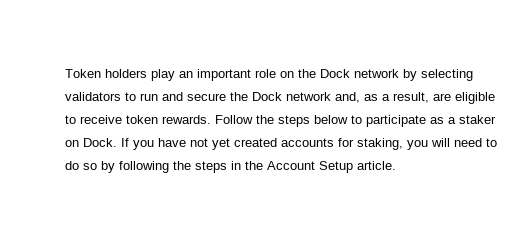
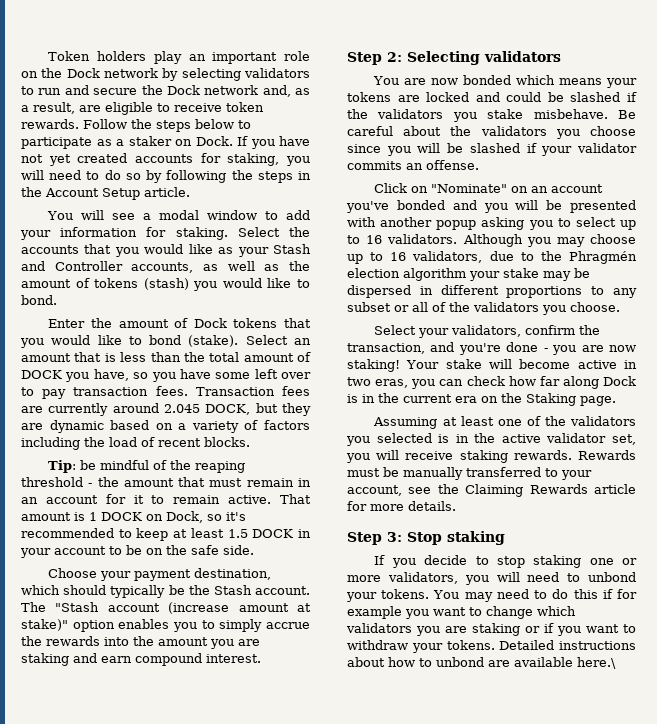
(396, 165) none -> [47,210,310,220] [20,227,310,240] [21,244,311,257] [21,261,310,273] [21,278,310,291] [21,295,57,305] [48,318,311,328] [20,335,311,348] [21,352,311,362] [21,369,311,382] [21,386,310,399] [21,403,311,416] [21,420,311,433] [21,437,250,450] [48,460,246,473] [21,477,311,487] [21,494,311,504] [21,511,246,523] [21,528,312,541] [20,545,254,558] [48,568,272,581] [21,585,310,598] [21,602,311,614] [21,619,310,632] [21,636,260,649] [21,653,261,666] [347,51,561,65] [373,75,637,88] [347,92,637,102] [347,109,636,122] [347,126,636,139] [347,143,637,156] [347,160,479,170] [374,183,604,193] [346,200,636,213] [347,217,636,230] [347,234,636,247] [347,251,637,264] [347,268,590,281] [347,285,637,298] [347,302,620,315] [374,325,601,338] [347,342,636,355] [347,359,637,372] [347,376,636,389] [347,393,616,406] [373,416,636,429] [346,433,636,446] [346,450,636,463] [347,467,592,480] [347,484,636,497] [347,501,456,511] [347,531,505,545] [374,555,637,568] [347,572,636,585] [346,589,637,602] [347,606,576,619] [346,623,636,636] [347,640,636,653] [347,657,616,669] // You will see a modal window to add your information for staking. Select the accounts that you would like as your Stash and Controller accounts, as well as the amount of tokens (stash) you would like to bond. // Enter the amount of Dock tokens that you would like to bond (stake). Select an amount that is less than the total amount of DOCK you have, so you have some left over to pay transaction fees. Transaction fees are currently around 2.045 DOCK, but they are dynamic based on a variety of factors including the load of recent blocks. // Tip: be mindful of the reaping threshold - the amount that must remain in an account for it to remain active. That amount is 1 DOCK on Dock, so it's recommended to keep at least 1.5 DOCK in your account to be on the safe side. // Choose your payment destination, which should typically be the Stash account. The "Stash account (increase amount at stake)" option enables you to simply accrue the rewards into the amount you are staking and earn compound interest. // Step 2: Selecting validators // You are now bonded which means your tokens are locked and could be slashed if the validators you stake misbehave. Be careful about the validators you choose since you will be slashed if your validator commits an offense. // Click on "Nominate" on an account you've bonded and you will be presented with another popup asking you to select up to 16 validators. Although you may choose up to 16 validators, due to the Phragmén election algorithm your stake may be dispersed in different proportions to any subset or all of the validators you choose. // Select your validators, confirm the transaction, and you're done - you are now staking! Your stake will become active in two eras, you can check how far along Dock is in the current era on the Staking page. // Assuming at least one of the validators you selected is in the active validator set, you will receive staking rewards. Rewards must be manually transferred to your account, see the Claiming Rewards article for more details. // Step 3: Stop staking // If you decide to stop staking one or more validators, you will need to unbond your tokens. You may need to do this if for example you want to change which validators you are staking or if you want to withdraw your tokens. Detailed instructions about how to unbond are available here.\

